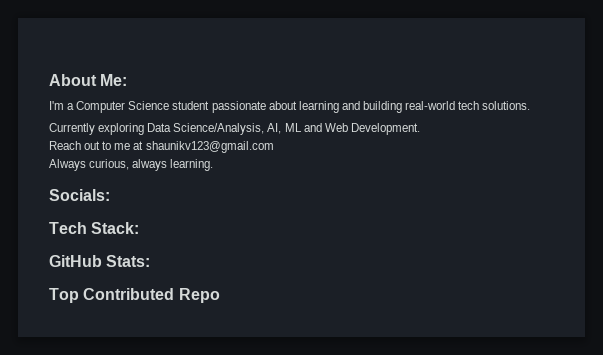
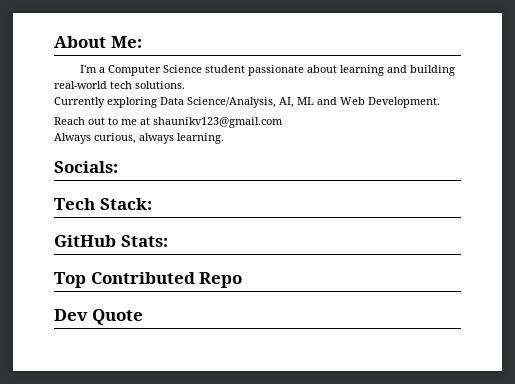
(220, 295) none -> [54,309,143,325] // Dev Quote

